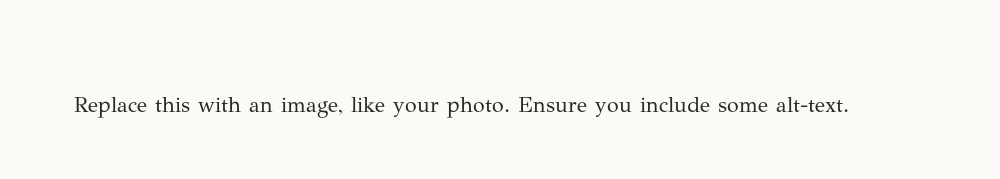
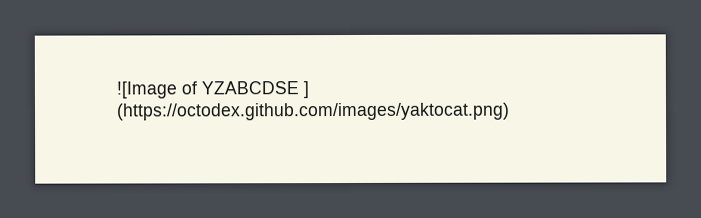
[74,97,850,118] Replace this with an image, like your photo. Ensure you include some alt-text. -> [116,81,309,99] [116,102,510,121] ![Image of YZABCDSE ] (https://octodex.github.com/images/yaktocat.png)

